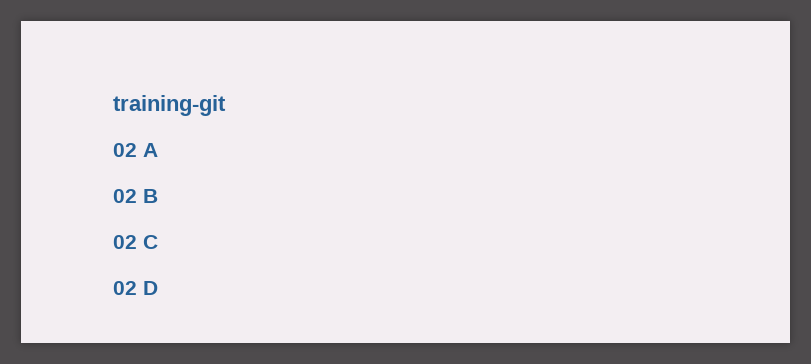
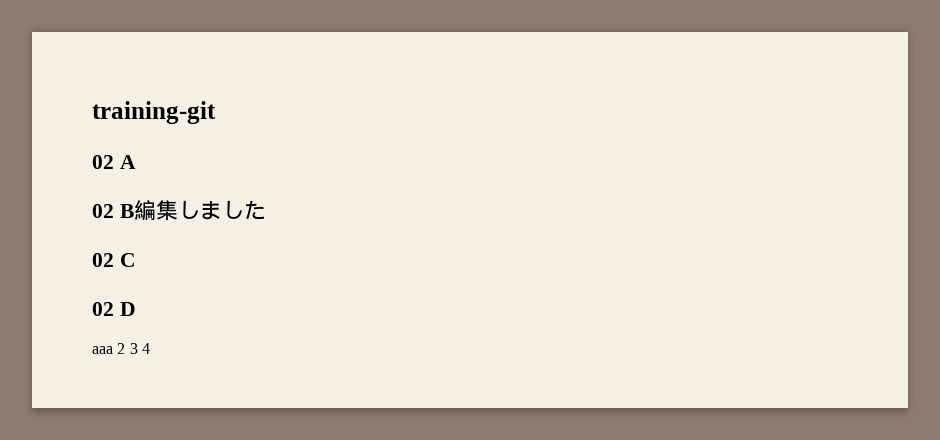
(158, 196) none -> [133,200,266,221] 編集しました
(158, 288) none -> [92,343,150,354] // aaa 2 3 4

